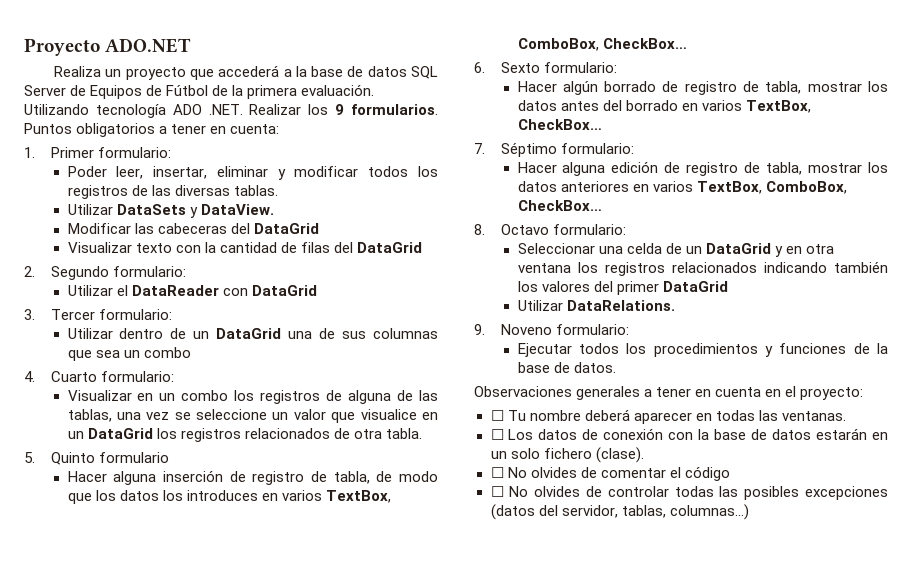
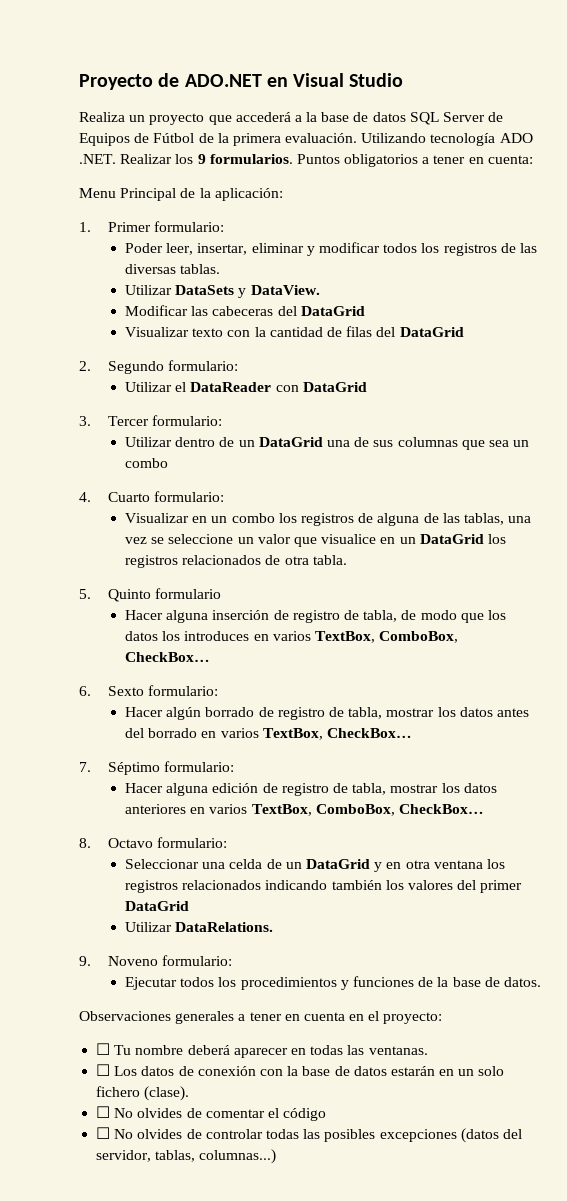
(100, 47) none -> [158,73,180,87] de
(192, 45) none -> [266,73,404,87] en Visual Studio
(280, 129) none -> [79,188,283,201] // Menu Principal de la aplicación:

